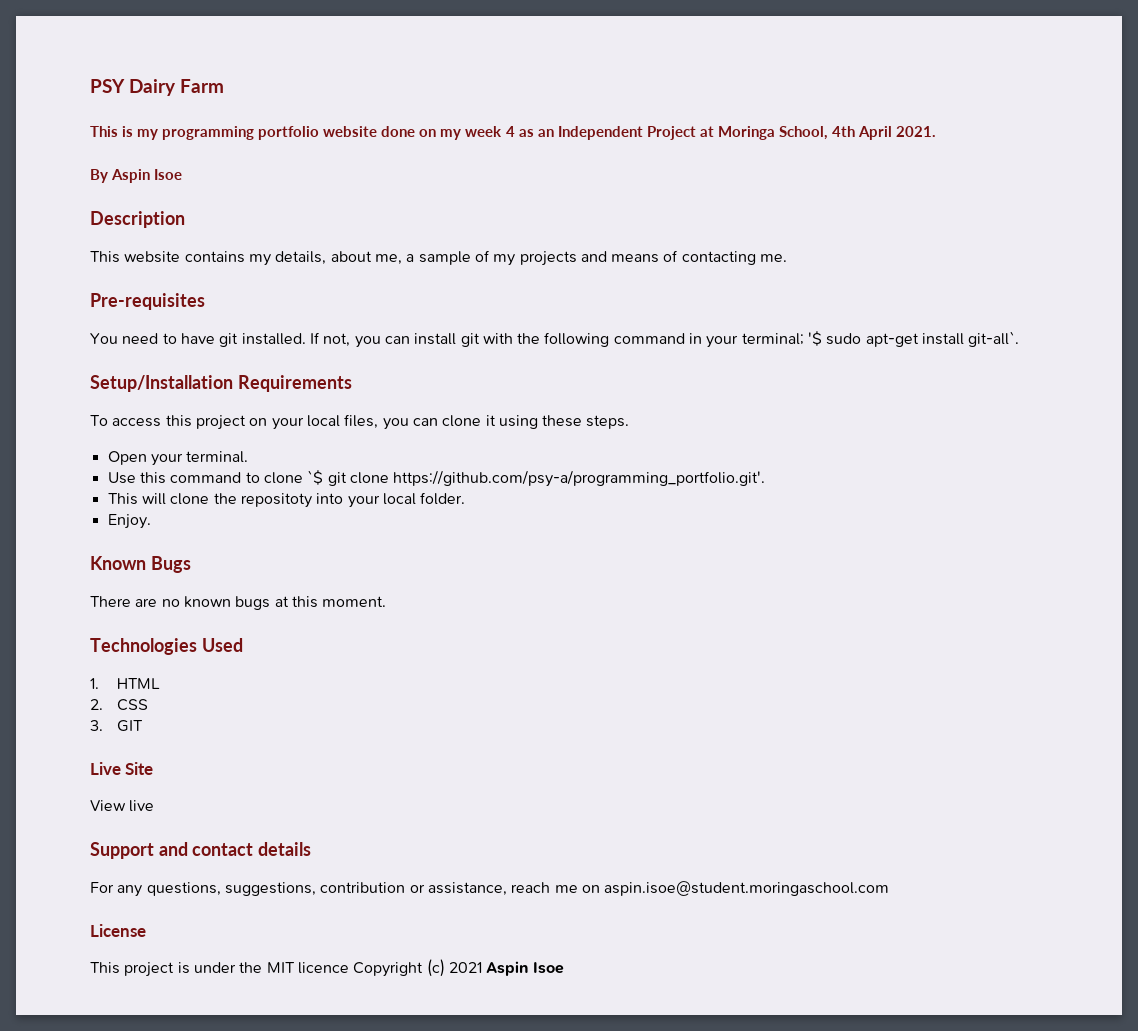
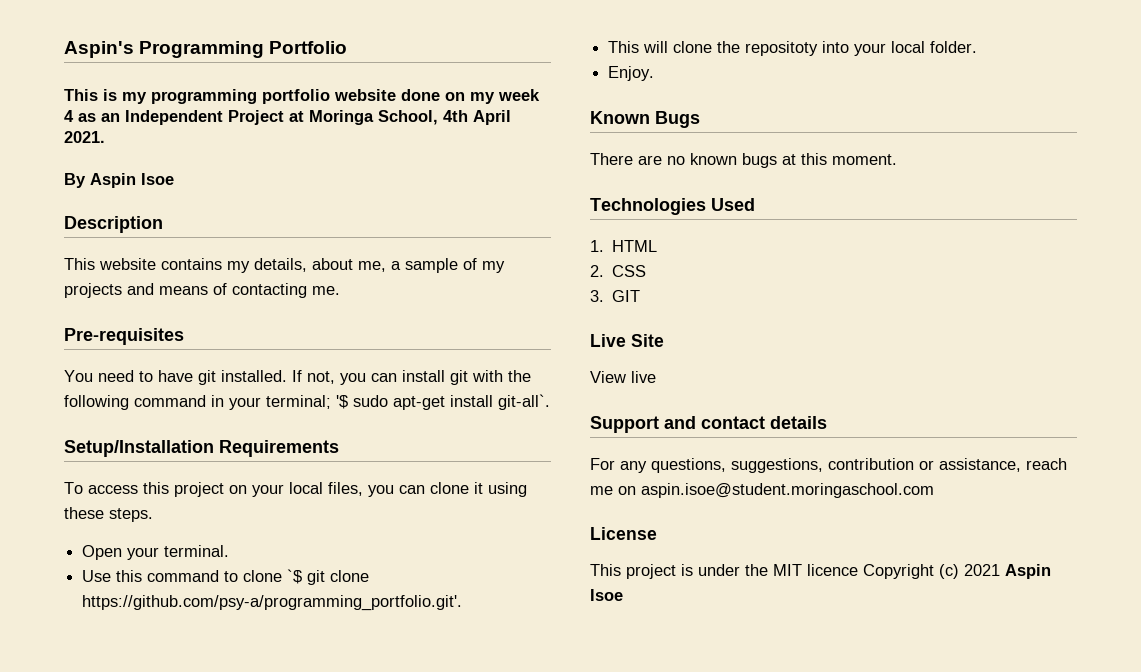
[90,79,225,96] PSY Dairy Farm -> [64,41,348,58] Aspin's Programming Portfolio

